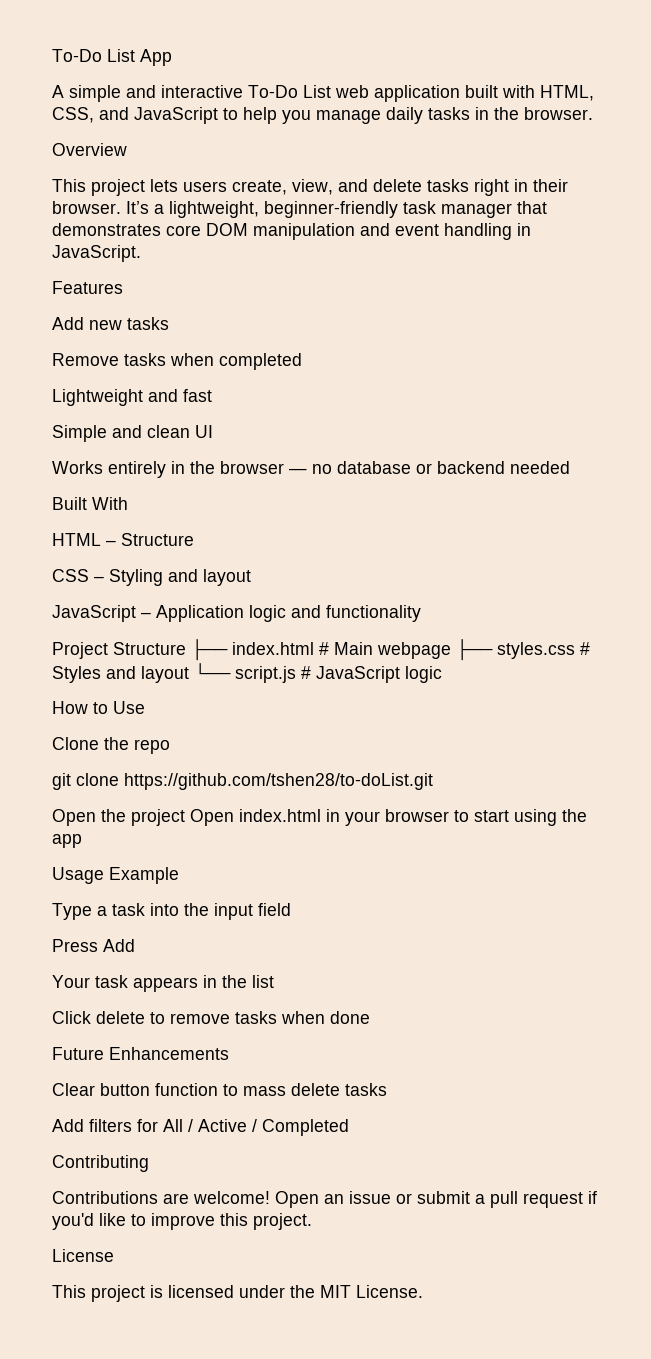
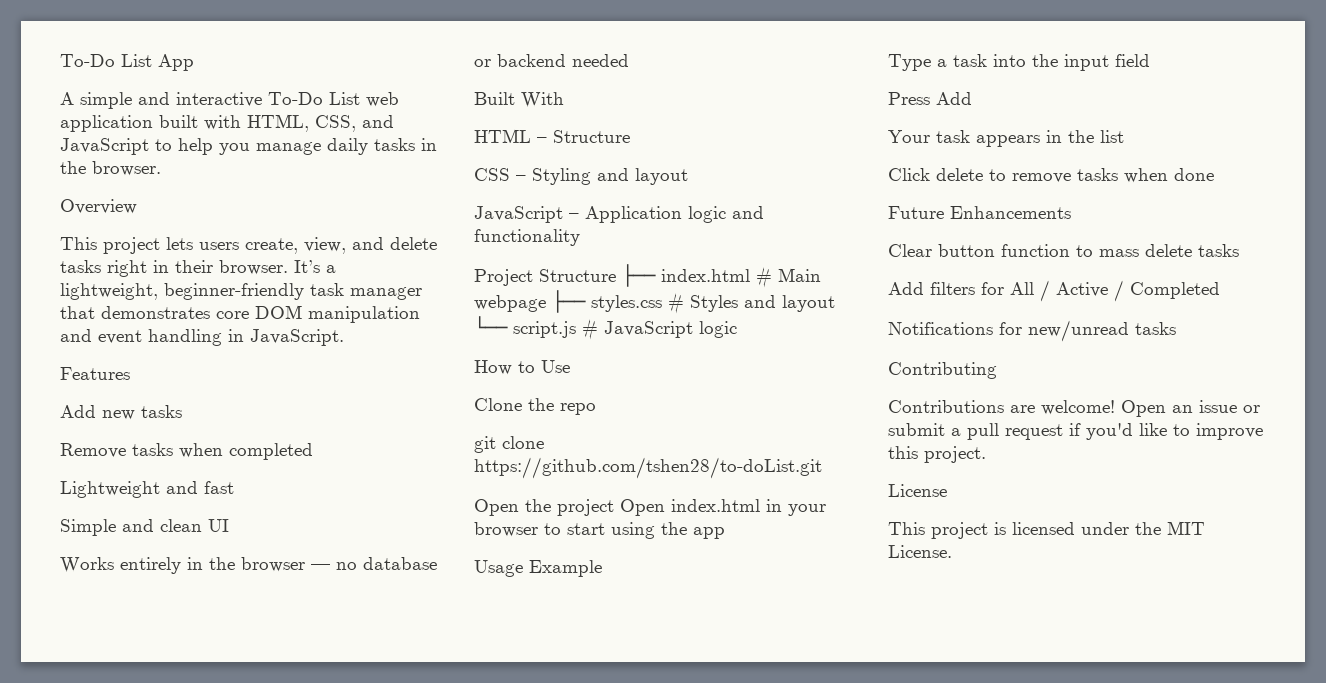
(349, 1127) none -> [888,320,1176,342] // Notifications for new/unread tasks

